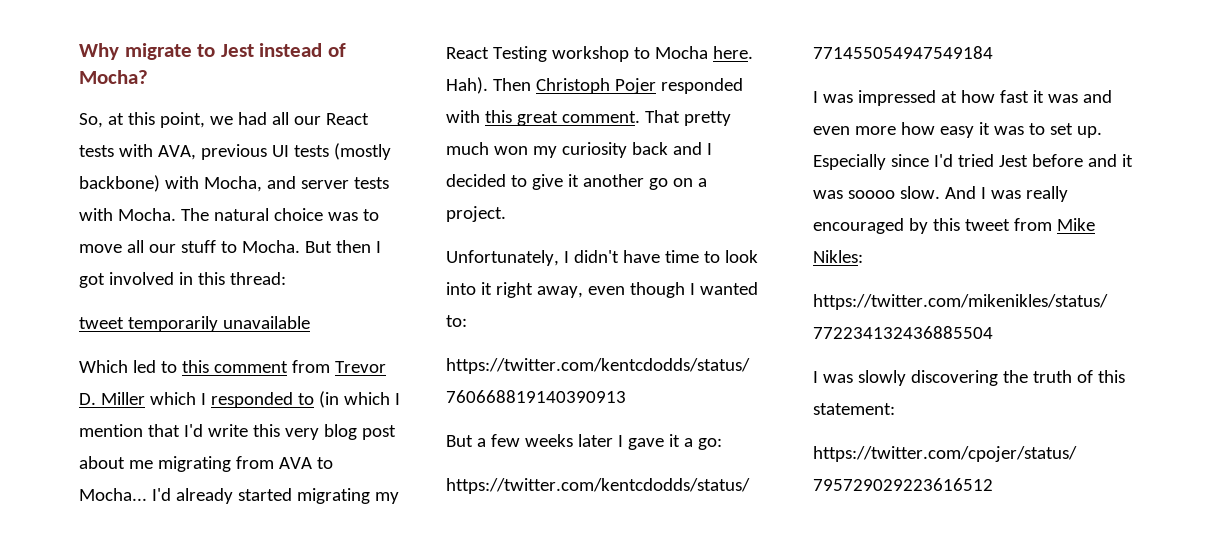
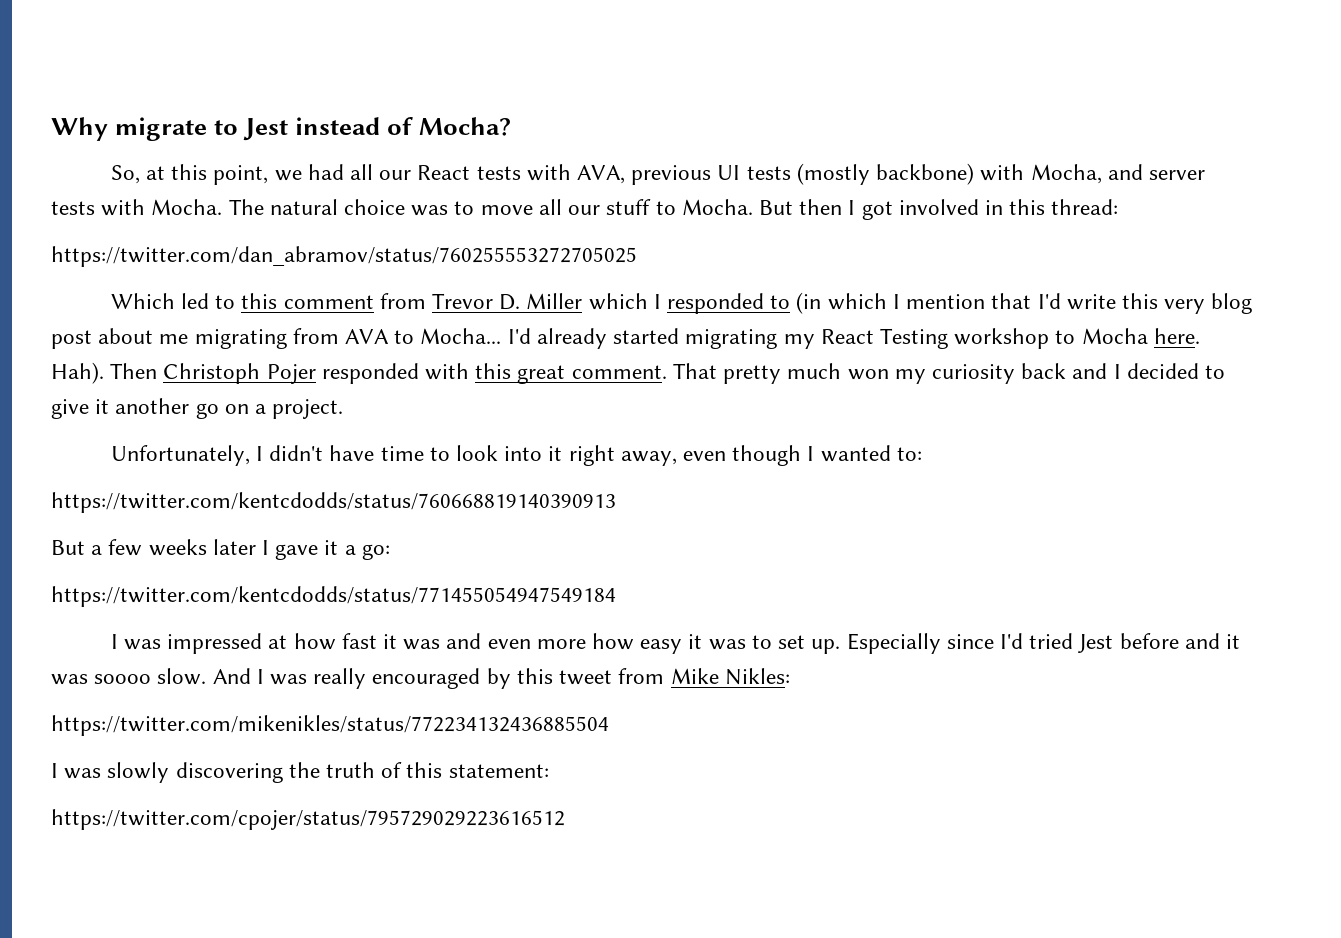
[79,316,310,332] tweet temporarily unavailable -> [51,246,637,267] https://twitter.com/dan_abramov/status/760255553272705025

